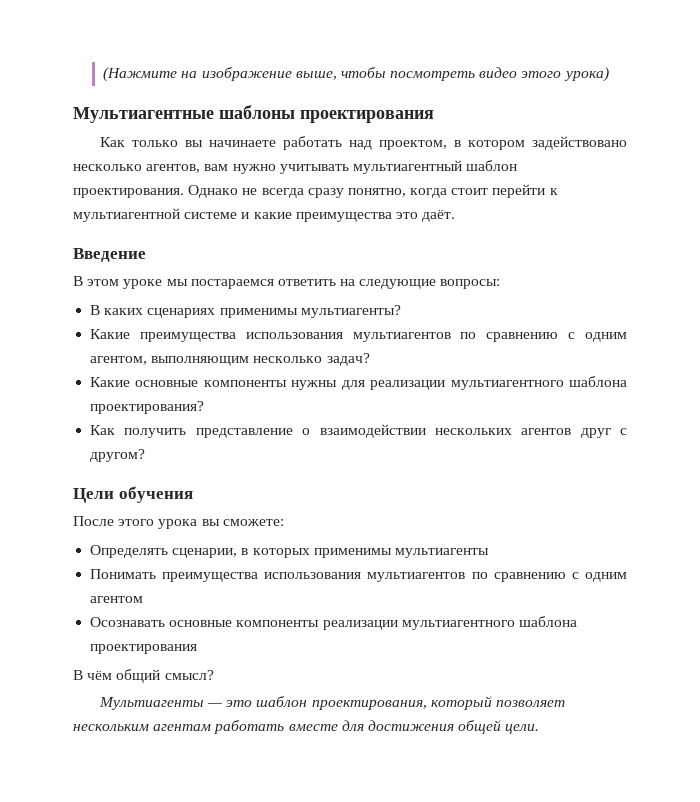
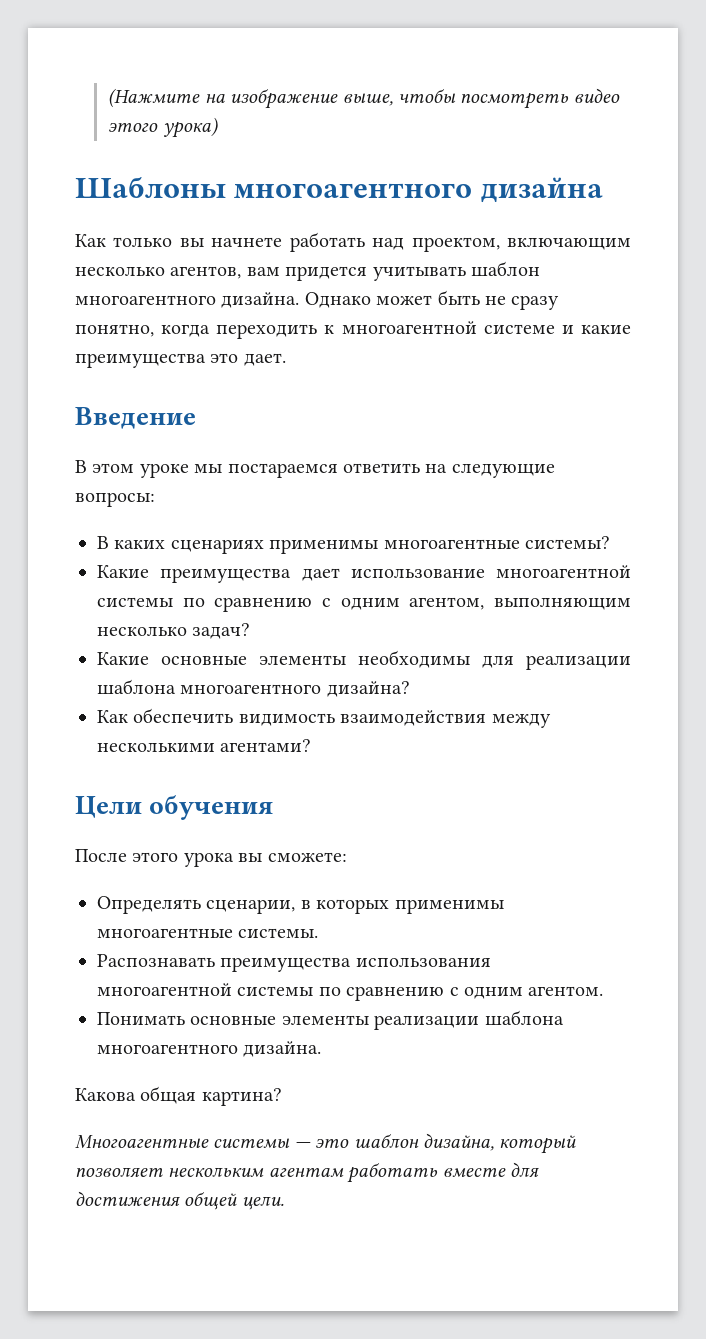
[73,105,434,123] Мультиагентные шаблоны проектирования -> [75,177,603,203] Шаблоны многоагентного дизайна
[208,140,276,147] начинаете -> [211,237,283,247] начнете
[453,136,627,150] [73,160,518,174] [73,184,558,198] [73,208,180,222] в котором задействовано несколько агентов, вам нужно учитывать мультиагентный шаблон проектирования. Однако не всегда сразу понятно, когда стоит перейти к мультиагентной -> [507,237,631,250] [75,261,540,281] [75,290,560,310] [75,321,477,339] включающим несколько агентов, вам придется учитывать шаблон многоагентного дизайна. Однако может быть не сразу понятно, когда переходить к многоагентной
[422,210,456,222] даёт. -> [243,353,286,366] дает.
[300,305,401,318] мультиагенты? -> [383,536,610,549] многоагентные системы?
[245,332,451,342] использования мультиагентов -> [301,565,631,581] [97,597,173,607] дает использование многоагентной системы
[203,376,627,390] [90,401,205,414] [90,424,627,438] [90,449,146,462] компоненты нужны для реализации мультиагентного шаблона проектирования? // Как получить представление о взаимодействии нескольких агентов друг с другом? -> [259,650,631,670] [97,679,410,697] [97,708,551,728] [97,739,312,752] элементы необходимы для реализации шаблона многоагентного дизайна? // Как обеспечить видимость взаимодействия между несколькими агентами?
[394,548,489,558] [90,569,628,582] [90,596,144,603] [90,616,577,630] [90,644,198,654] [73,669,214,683] [98,697,204,710] мультиагенты // Понимать преимущества использования мультиагентов по сравнению с одним агентом // Осознавать основные компоненты реализации мультиагентного шаблона проектирования // В чём общий смысл? // Мультиагенты -> [97,928,319,938] [97,954,491,972] [97,983,604,1001] [97,1010,564,1030] [97,1041,322,1057] [75,1086,282,1106] [75,1135,291,1149] многоагентные системы. // Распознавать преимущества использования многоагентной системы по сравнению с одним агентом. // Понимать основные элементы реализации шаблона многоагентного дизайна. // Какова общая картина? // Многоагентные системы
[311,700,427,710] проектирования, -> [423,1133,494,1151] дизайна,

